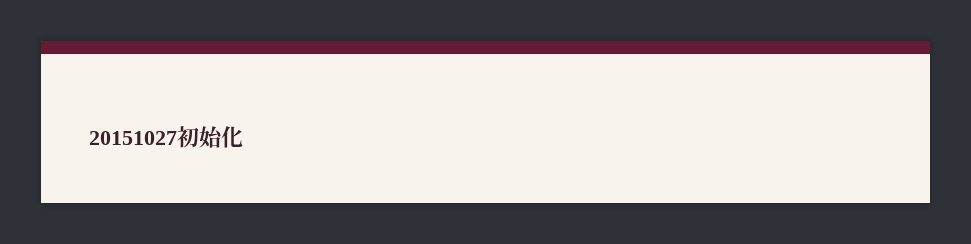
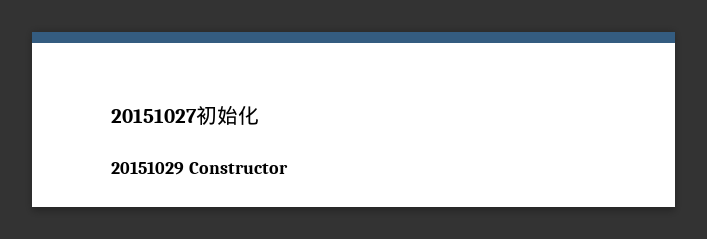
(243, 137) none -> [111,161,288,175] // 20151029 Constructor

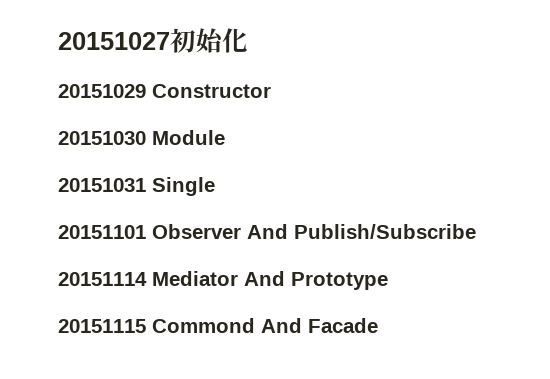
(288, 168) none -> [58,130,225,145] [58,177,215,196] [58,224,476,239] [58,271,388,290] [58,318,378,333] // 20151030 Module // 20151031 Single // 20151101 Observer And Publish/Subscribe // 20151114 Mediator And Prototype // 20151115 Commond And Facade

